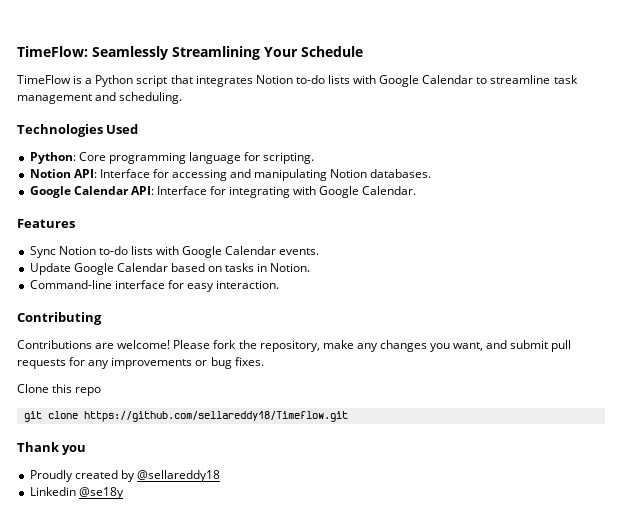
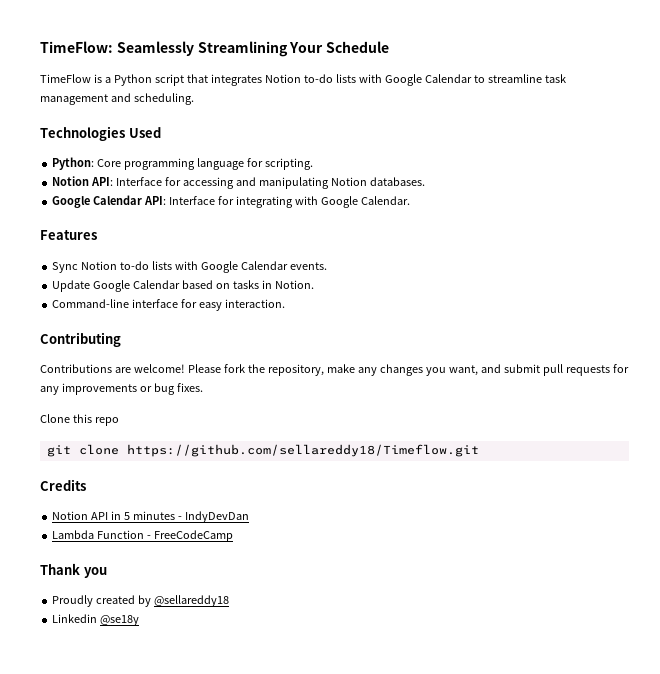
(348, 416) none -> [40,479,86,491] [52,511,249,523] [52,530,234,542] // Credits // Notion API in 5 minutes - IndyDevDan // Lambda Function - FreeCodeCamp

